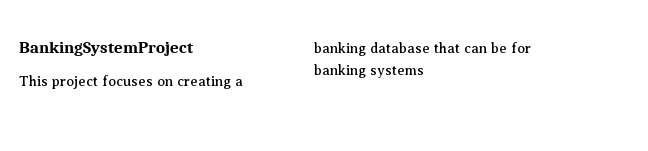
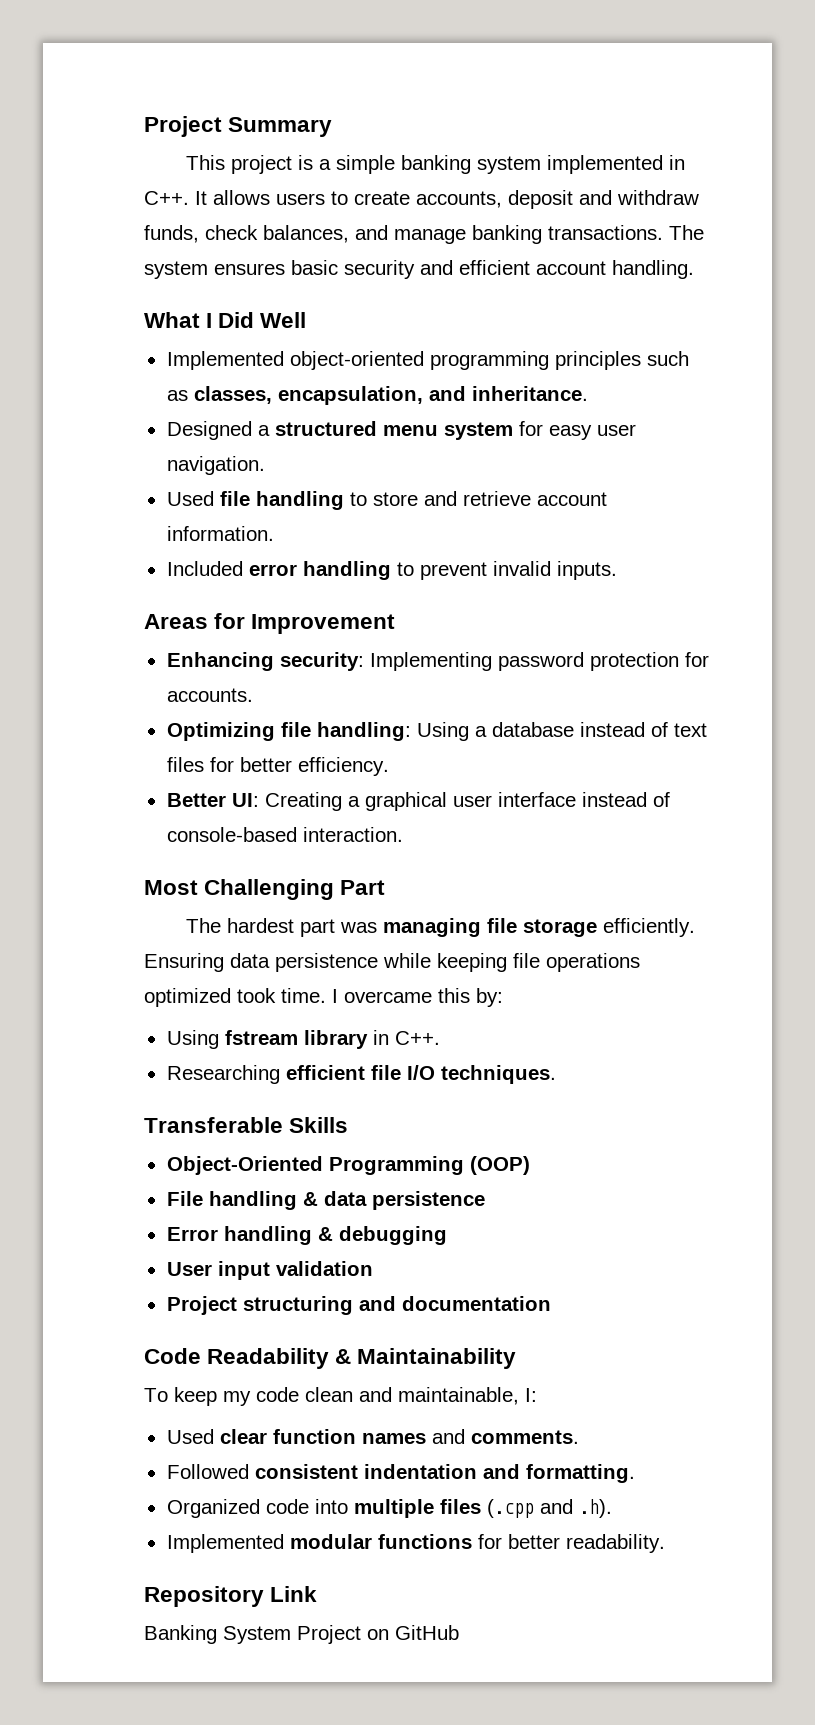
[19,41,194,56] BankingSystemProject -> [144,116,333,137] Project Summary
[102,75,243,89] [314,42,531,56] [314,64,424,78] focuses on creating a banking database that can be for banking systems -> [298,155,686,174] [144,190,699,209] [144,225,704,244] [144,260,694,279] [144,312,307,328] [166,351,689,370] [166,386,588,405] [166,421,636,440] [166,456,265,475] [166,491,607,510] [166,526,274,541] [166,561,617,580] [144,613,396,634] [166,652,709,671] [166,688,253,702] [166,722,707,741] [166,757,389,776] [166,792,670,811] [166,827,403,842] [144,879,386,900] [186,918,696,937] [144,953,640,972] [144,988,503,1007] [166,1030,440,1049] [166,1065,556,1084] [144,1117,349,1133] [166,1156,530,1175] [166,1191,485,1210] [166,1226,447,1245] [166,1261,373,1280] [166,1296,551,1315] [144,1348,517,1369] [144,1387,537,1406] [166,1429,579,1444] [166,1464,635,1483] [166,1499,612,1518] [166,1534,665,1553] [144,1586,318,1607] [144,1625,459,1644] is a simple banking system implemented in C++. It allows users to create accounts, deposit and withdraw funds, check balances, and manage banking transactions. The system ensures basic security and efficient account handling. // What I Did Well // Implemented object-oriented programming principles such as classes, encapsulation, and inheritance. // Designed a structured menu system for easy user navigation. // Used file handling to store and retrieve account information. // Included error handling to prevent invalid inputs. // Areas for Improvement // Enhancing security: Implementing password protection for accounts. // Optimizing file handling: Using a database instead of text files for better efficiency. // Better UI: Creating a graphical user interface instead of console-based interaction. // Most Challenging Part // The hardest part was managing file storage efficiently. Ensuring data persistence while keeping file operations optimized took time. I overcame this by: // Using fstream library in C++. // Researching efficient file I/O techniques. // Transferable Skills // Object-Oriented Programming (OOP) // File handling & data persistence // Error handling & debugging // User input validation // Project structuring and documentation // Code Readability & Maintainability // To keep my code clean and maintainable, I: // Used clear function names and comments. // Followed consistent indentation and formatting. // Organized code into multiple files (.cpp and .h). // Implemented modular functions for better readability. // Repository Link // Banking System Project on GitHub

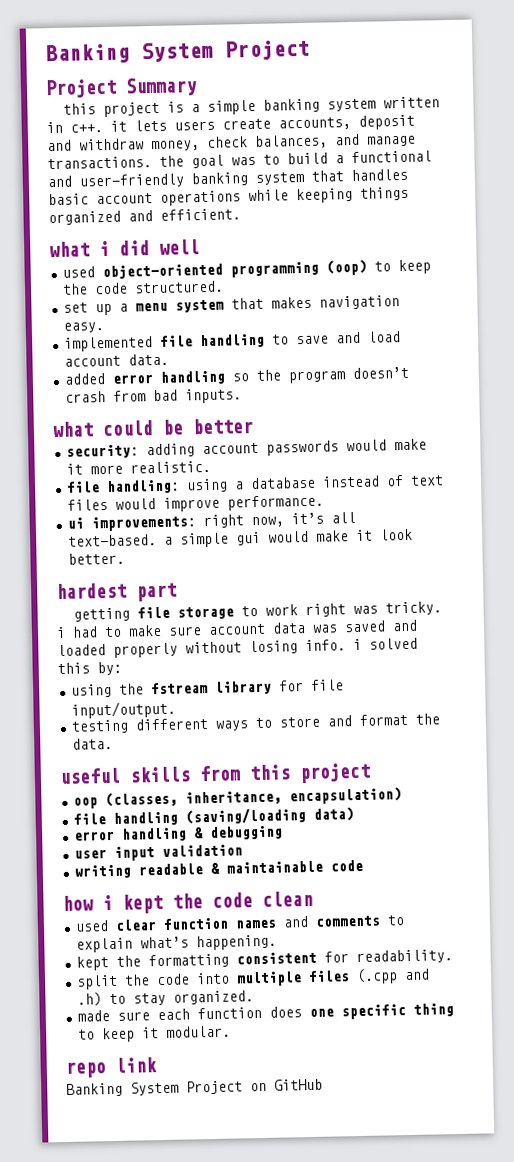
(144, 126) none -> [45,39,310,65] Banking System Project //
[186,155,226,170] This -> [63,103,97,115] this
[547,155,686,174] [144,190,348,205] implemented in C++. It allows users to -> [383,96,441,109] [46,119,215,134] written in c++. it lets users
[144,225,199,243] funds, -> [151,140,200,152] money,
[472,225,704,244] [144,260,694,279] [144,312,307,328] [166,351,689,370] [166,386,588,405] [166,421,636,440] [166,456,265,475] [166,491,607,510] [166,526,274,541] [166,561,617,580] [144,613,396,634] [166,652,709,671] [166,688,253,702] [166,722,275,741] banking transactions. The system ensures basic security and efficient account handling. // What I Did Well // Implemented object-oriented programming principles such as classes, encapsulation, and inheritance. // Designed a structured menu system for easy user navigation. // Used file handling to store and retrieve account information. // Included error handling to prevent invalid inputs. // Areas for Improvement // Enhancing security: Implementing password protection for accounts. // Optimizing -> [47,150,432,170] [47,168,408,189] [48,186,409,206] [48,208,241,226] [49,239,200,258] [61,259,431,280] [61,280,224,295] [62,295,400,316] [62,322,104,333] [63,331,401,352] [63,353,169,367] [63,366,409,385] [64,388,242,404] [52,418,254,438] [65,438,427,459] [65,460,211,475] transactions. the goal was to build a functional and user-friendly banking system that handles basic account operations while keeping things organized and efficient. // what i did well // used object-oriented programming (oop) to keep the code structured. // set up a menu system that makes navigation easy. // implemented file handling to save and load account data. // added error handling so the program doesn’t crash from bad inputs. // what could be better // security: adding account passwords would make it more realistic. //
[416,722,469,741] Using -> [185,478,228,493] using
[209,757,389,776] [166,792,670,811] [166,827,403,842] [144,879,386,900] [186,918,696,937] [144,953,640,972] [144,988,503,1007] [166,1030,440,1049] [166,1065,556,1084] [144,1117,349,1133] [166,1156,530,1175] [166,1191,485,1210] [166,1227,218,1241] for better efficiency. // Better UI: Creating a graphical user interface instead of console-based interaction. // Most Challenging Part // The hardest part was managing file storage efficiently. Ensuring data persistence while keeping file operations optimized took time. I overcame this by: // Using fstream library in C++. // Researching efficient file I/O techniques. // Transferable Skills // Object-Oriented Programming (OOP) // File handling & data persistence // Error -> [114,494,324,512] [66,511,356,532] [67,528,413,548] [67,552,125,565] [56,582,177,602] [73,601,443,622] [56,619,418,639] [57,637,418,658] [57,661,122,676] [70,679,344,698] [70,700,176,719] [70,713,440,734] [71,737,113,750] [59,762,371,785] [72,787,402,809] [72,807,354,826] [73,830,115,841] would improve performance. // ui improvements: right now, it’s all text-based. a simple gui would make it look better. // hardest part // getting file storage to work right was tricky. i had to make sure account data was saved and loaded properly without losing info. i solved this by: // using the fstream library for file input/output. // testing different ways to store and format the data. // useful skills from this project // oop (classes, inheritance, encapsulation) // file handling (saving/loading data) // error
[166,1262,212,1276] User -> [73,849,107,859] user
[166,1296,551,1315] [144,1348,517,1369] [144,1387,537,1406] [166,1429,579,1444] [166,1464,635,1483] [166,1499,260,1518] Project structuring and documentation // Code Readability & Maintainability // To keep my code clean and maintainable, I: // Used clear function names and comments. // Followed consistent indentation and formatting. // Organized -> [73,859,363,879] [62,890,313,914] [74,915,404,932] [75,934,277,953] [75,949,453,971] [75,974,150,990] writing readable & maintainable code // how i kept the code clean // used clear function names and comments to explain what’s happening. // kept the formatting consistent for readability. // split the
[578,1499,612,1518] [166,1534,665,1553] [144,1586,318,1607] .h). // Implemented modular functions for better readability. // Repository Link -> [76,990,254,1007] [76,1003,454,1022] [77,1025,231,1043] [65,1057,157,1078] .h) to stay organized. // made sure each function does one specific thing to keep it modular. // repo link

